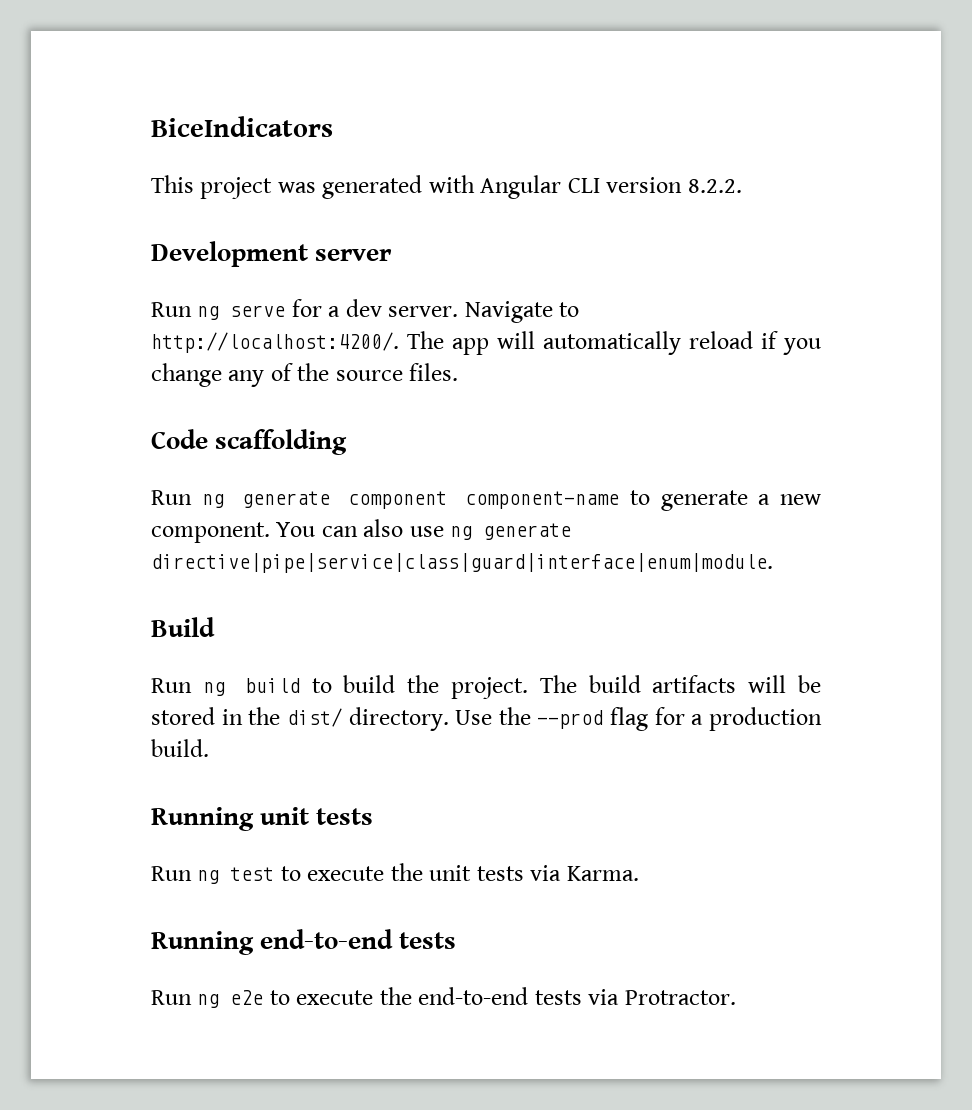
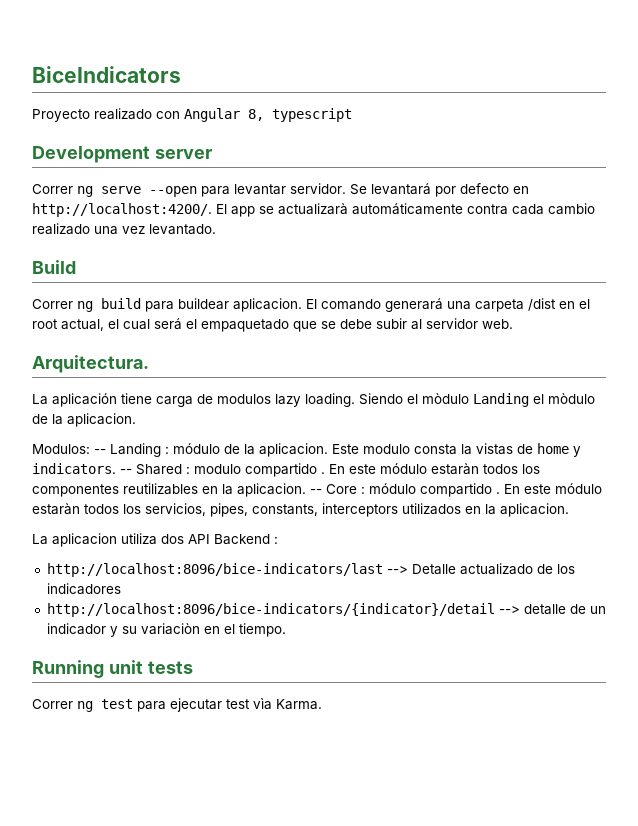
[151,175,742,199] This project was generated with Angular CLI version 8.2.2. -> [32,108,352,122] Proyecto realizado con Angular 8, typescript
[151,302,192,317] Run -> [32,184,73,194] Correr
[291,299,580,323] [151,331,821,355] [151,363,459,387] [151,429,348,455] [151,490,822,511] [151,519,572,543] [151,553,773,573] for a dev server. Navigate to http://localhost:4200/. The app will automatically reload if you change any of the source files. // Code scaffolding // Run ng generate component component-name to generate a new component. You can also use ng generate directive|pipe|service|class|guard|interface|enum|module. -> [149,183,529,197] [32,203,595,217] [32,223,216,235] --open para levantar servidor. Se levantará por defecto en http://localhost:4200/. El app se actualizarà automáticamente contra cada cambio realizado una vez levantado.
[151,678,192,693] Run -> [32,299,73,309] Correr
[311,675,821,699] [151,707,822,731] [151,739,209,757] to build the project. The build artifacts will be stored in the dist/ directory. Use the --prod flag for a production build. -> [145,298,590,312] [32,318,513,332] [32,355,149,373] [32,393,595,407] [32,413,136,427] [32,443,581,457] [32,463,540,477] [32,483,602,497] [32,503,569,517] [32,533,278,547] [46,563,575,577] [46,583,121,595] [46,603,606,617] [46,623,286,637] para buildear aplicacion. El comando generará una carpeta /dist en el root actual, el cual será el empaquetado que se debe subir al servidor web. // Arquitectura. // La aplicación tiene carga de modulos lazy loading. Siendo el mòdulo Landing el mòdulo de la aplicacion. // Modulos: -- Landing : módulo de la aplicacion. Este modulo consta la vistas de home y indicators. -- Shared : modulo compartido . En este módulo estaràn todos los componentes reutilizables en la aplicacion. -- Core : módulo compartido . En este módulo estaràn todos los servicios, pipes, constants, interceptors utilizados en la aplicacion. // La aplicacion utiliza dos API Backend : // http://localhost:8096/bice-indicators/last --> Detalle actualizado de los indicadores // http://localhost:8096/bice-indicators/{indicator}/detail --> detalle de un indicador y su variaciòn en el tiempo.
[151,866,192,881] Run -> [32,699,73,709] Correr
[280,863,639,881] [151,929,457,955] [151,987,736,1008] to execute the unit tests via Karma. // Running end-to-end tests // Run ng e2e to execute the end-to-end tests via Protractor. -> [137,698,322,712] para ejecutar test vìa Karma.

